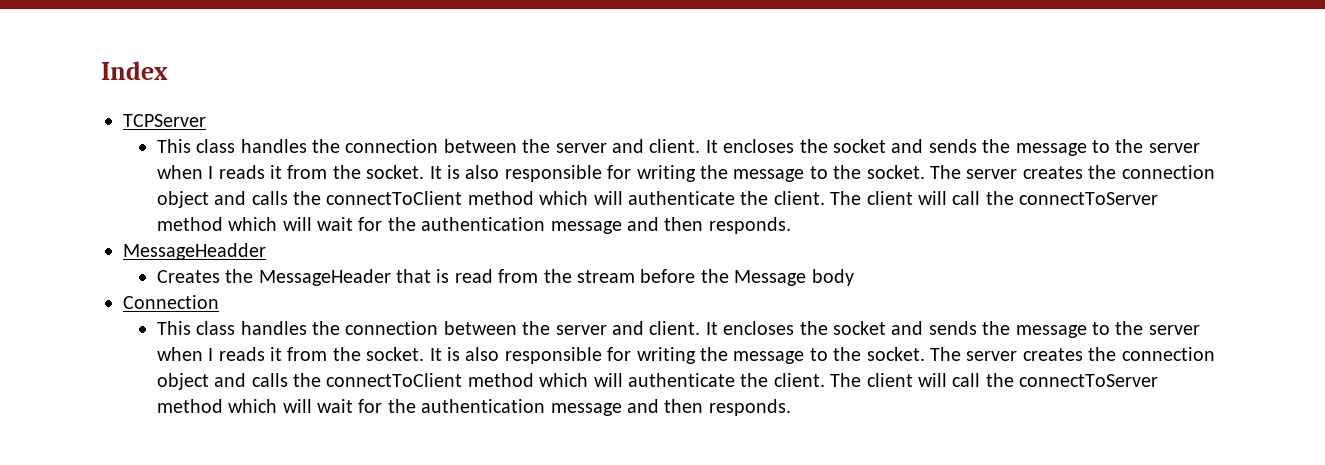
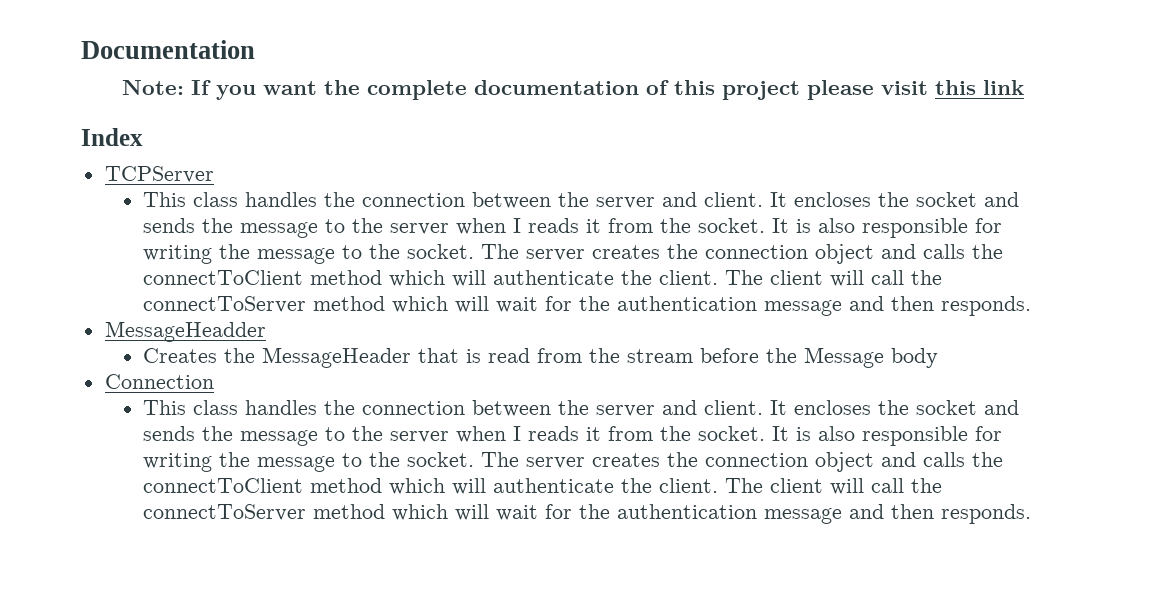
(101, 70) none -> [81,40,255,59] [122,80,1025,100] Documentation // Note: If you want the complete documentation of this project please visit this link //

